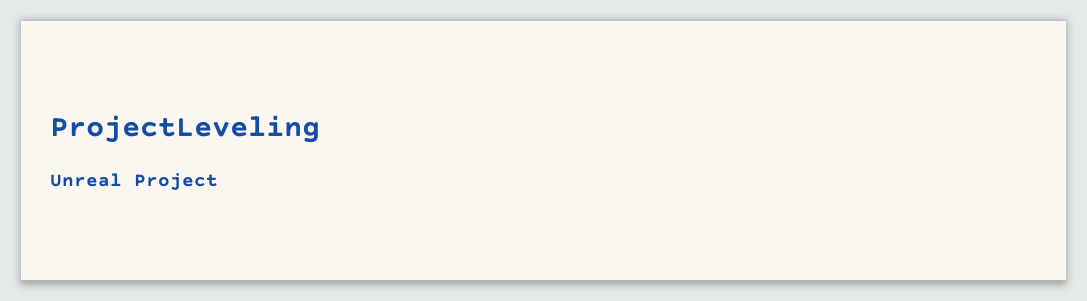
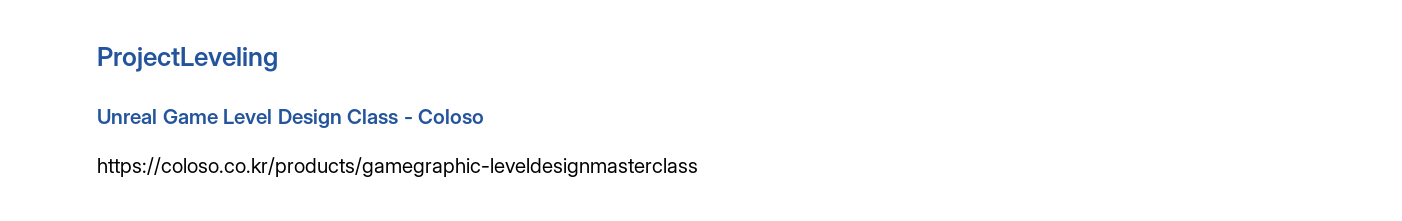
[134,173,218,190] Project -> [162,109,485,128] [97,157,698,177] Game Level Design Class - Coloso // https://coloso.co.kr/products/gamegraphic-leveldesignmasterclass

